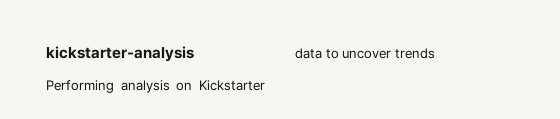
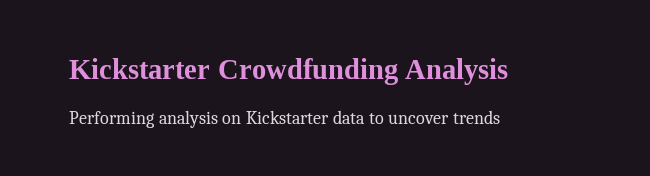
[46,46,194,62] kickstarter-analysis -> [69,58,509,85] Kickstarter Crowdfunding Analysis

